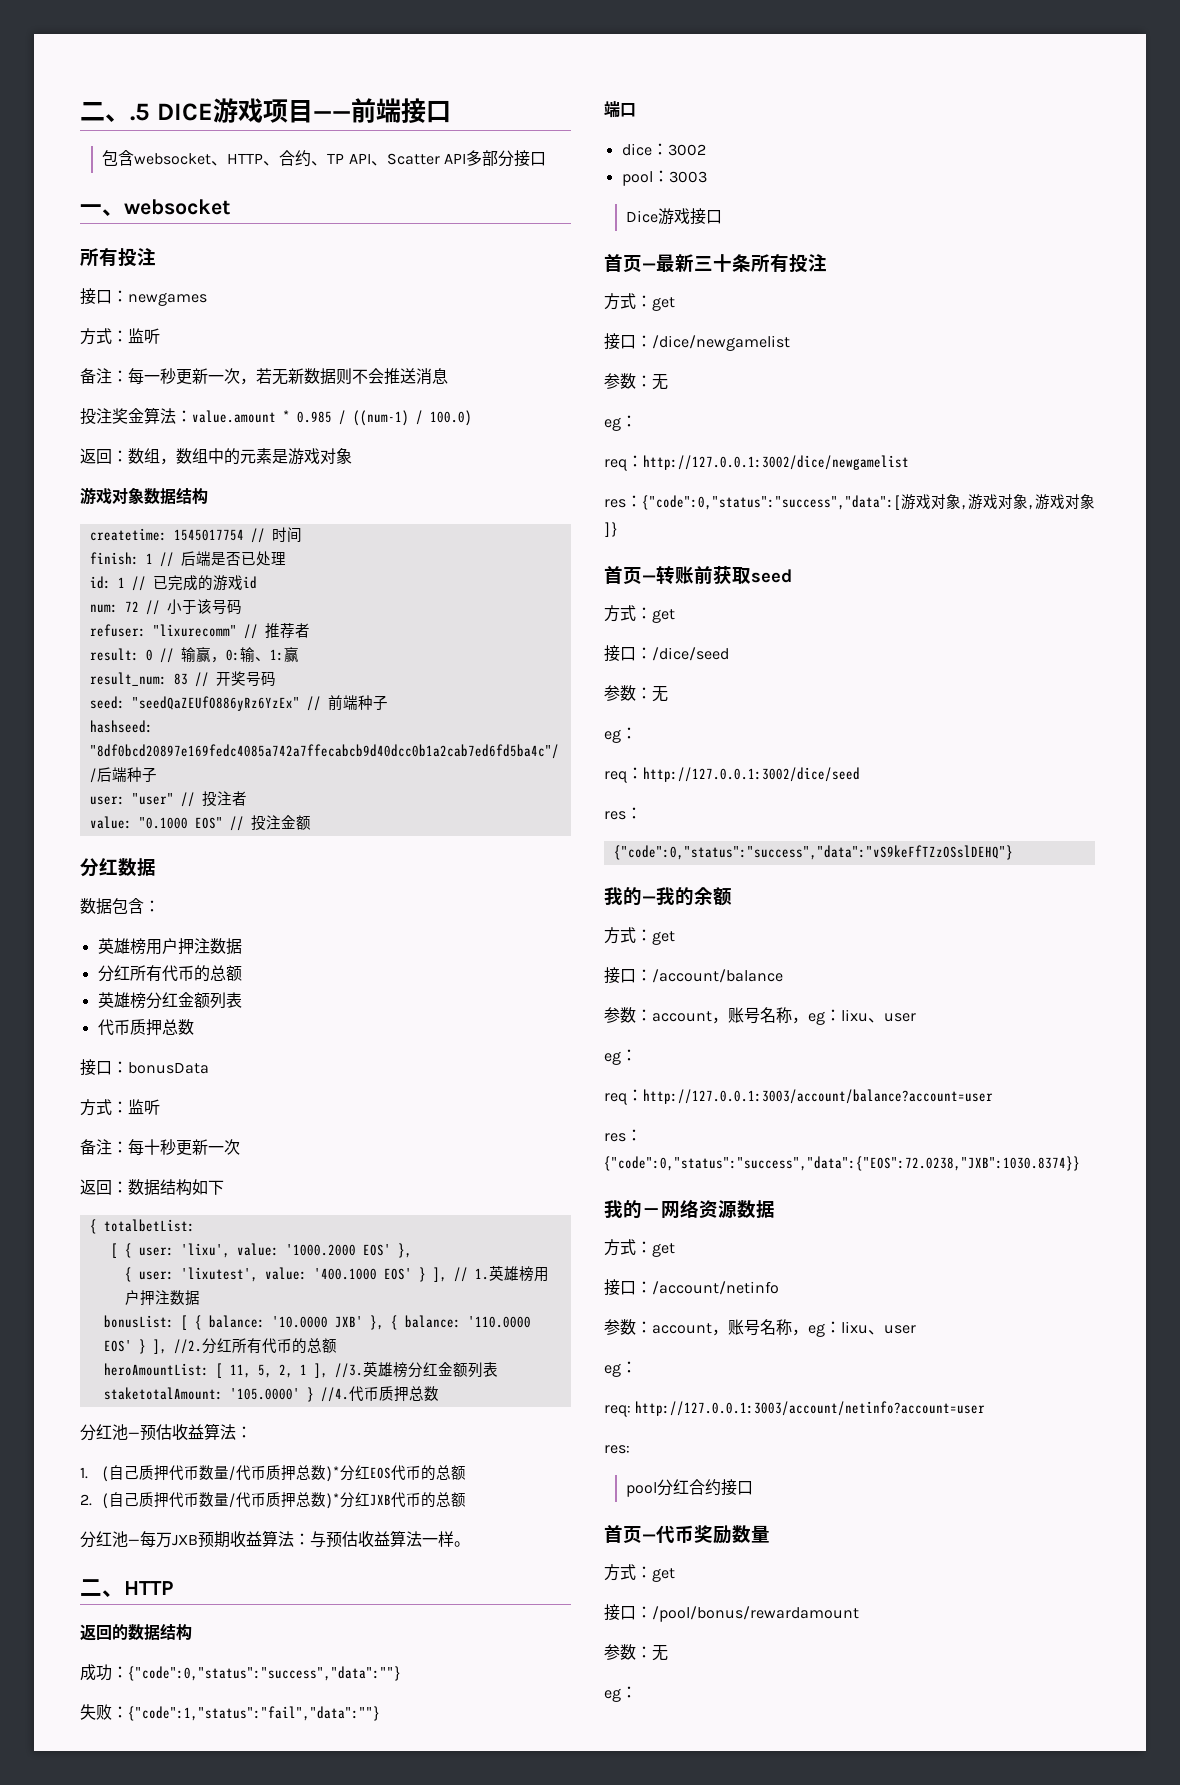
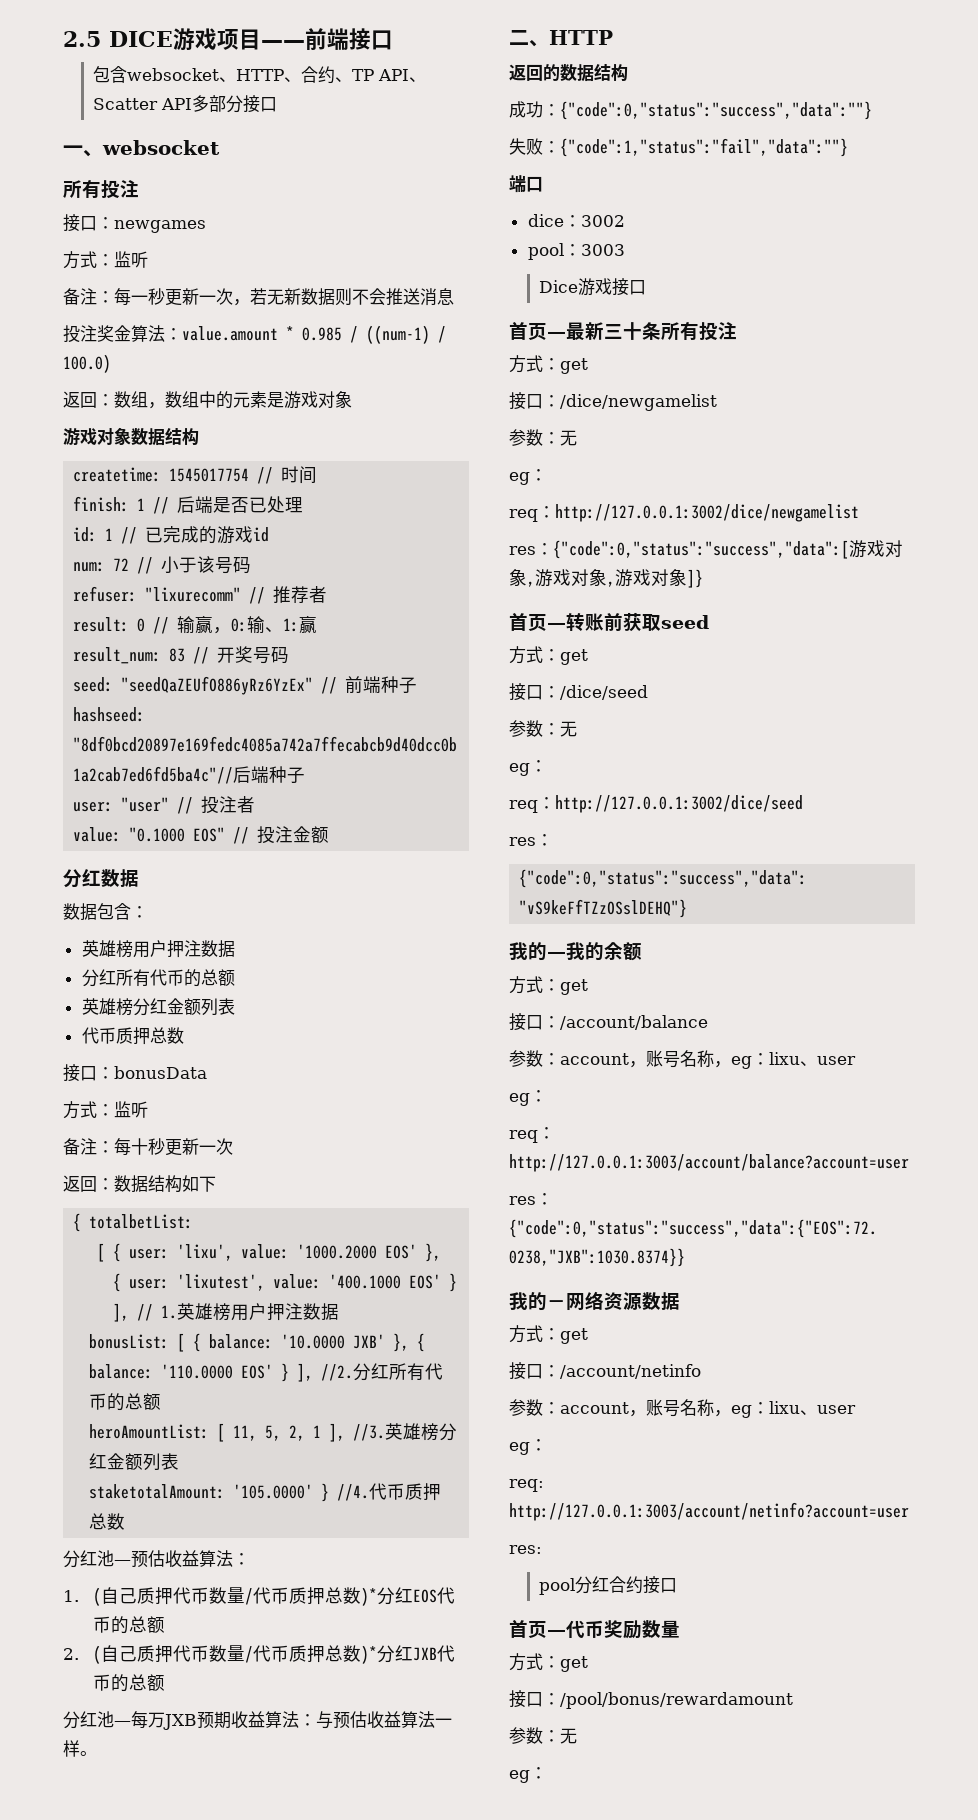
[80,102,150,122] 二、.5 -> [63,31,101,47] 2.5

